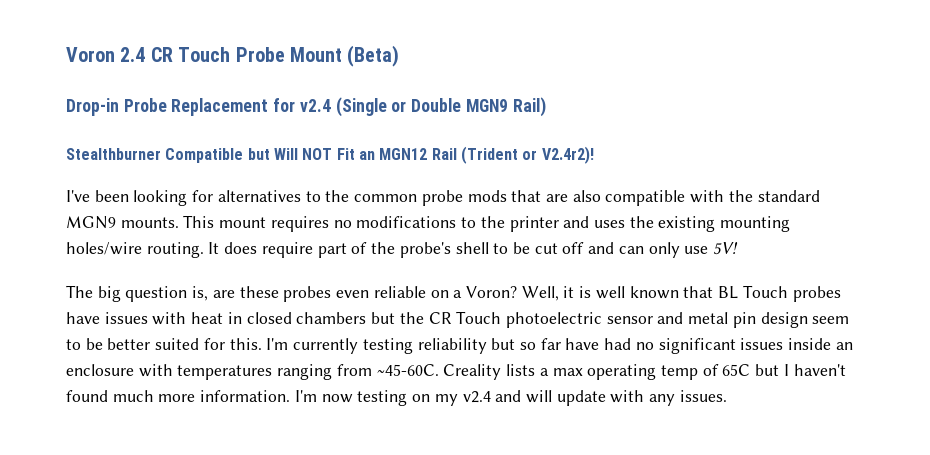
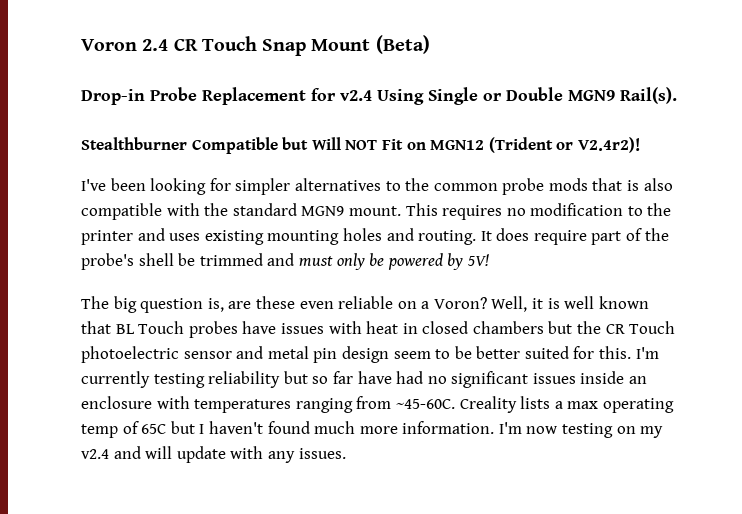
[235,47,285,62] Probe -> [262,39,307,56] Snap
[335,97,387,117] (Single -> [377,87,478,105] Using Single
[512,97,546,117] Rail) -> [620,87,677,104] Rail(s).
[358,148,457,160] an MGN12 Rail -> [406,140,485,150] on MGN12
(214, 196) none -> [235,178,291,195] simpler
[545,194,568,202] are -> [627,180,640,191] is
[120,215,267,228] mounts. This mount -> [348,203,438,216] mount. This
[356,216,457,228] modifications -> [530,203,624,216] modification
[629,216,654,228] the -> (201, 237) none
[66,242,142,255] holes/wire -> [342,228,414,241] holes and
[493,242,709,258] to be cut off and can only use -> [178,253,464,270] be trimmed and must only be powered by
[283,286,332,302] probes -> (295, 302) none

